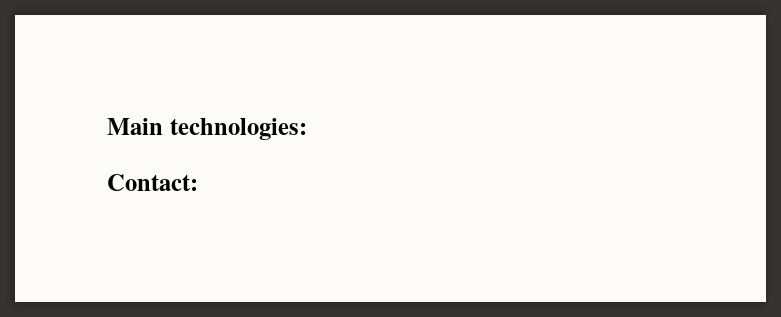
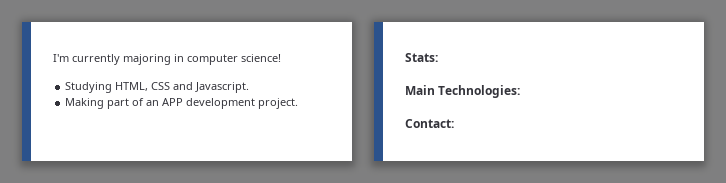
[107,118,307,140] Main technologies: -> [53,54,281,65] [65,82,250,93] [65,98,299,109] [405,53,438,62] [405,85,521,98] I'm currently majoring in computer science! // Studying HTML, CSS and Javascript. // Making part of an APP development project. // Stats: // Main Technologies:

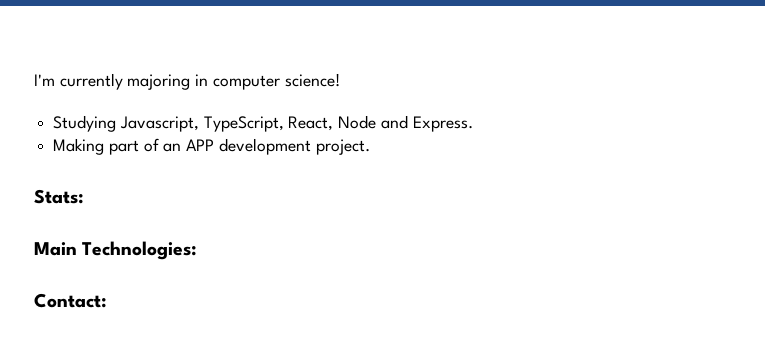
[115,82,250,93] HTML, CSS and Javascript. -> [119,115,473,132] Javascript, TypeScript, React, Node and Express.

